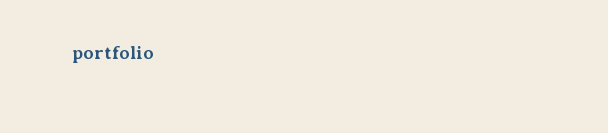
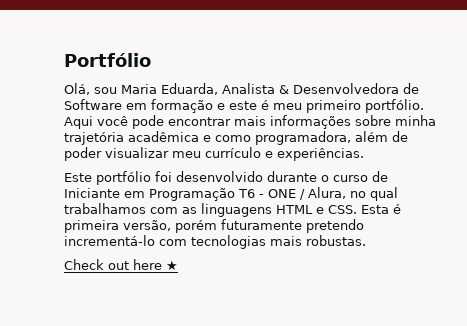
[72,46,154,63] portfolio -> [64,53,151,67] [64,83,419,95] [64,99,424,113] [64,115,436,129] [64,131,408,145] [64,147,364,161] [64,171,388,185] [64,187,398,201] [64,203,401,217] [64,219,364,233] [64,235,366,249] [64,259,178,271] Portfólio // Olá, sou Maria Eduarda, Analista & Desenvolvedora de Software em formação e este é meu primeiro portfólio. Aqui você pode encontrar mais informações sobre minha trajetória acadêmica e como programadora, além de poder visualizar meu currículo e experiências. // Este portfólio foi desenvolvido durante o curso de Iniciante em Programação T6 - ONE / Alura, no qual trabalhamos com as linguagens HTML e CSS. Esta é primeira versão, porém futuramente pretendo incrementá-lo com tecnologias mais robustas. // Check out here ★

